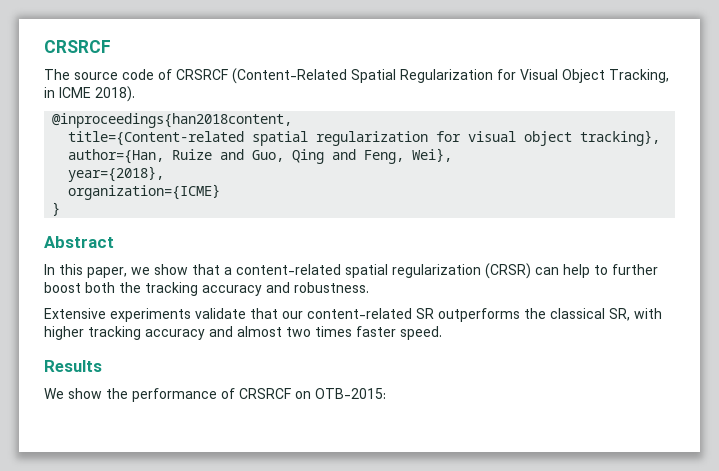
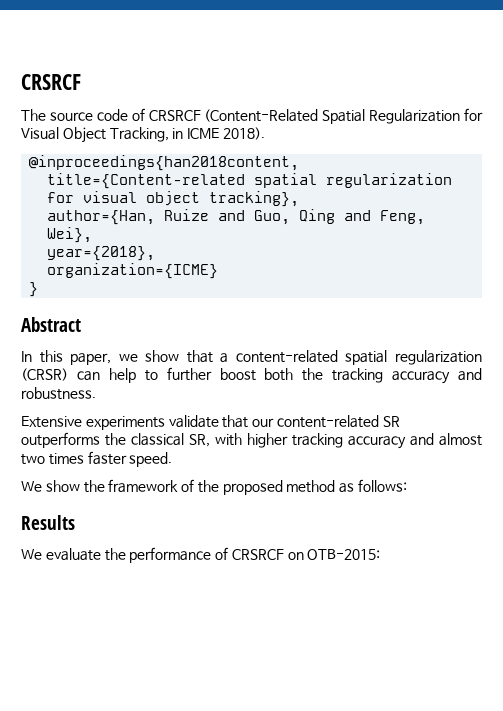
(442, 333) none -> [21,479,408,495] // We show the framework of the proposed method as follows:
[68,388,102,399] show -> [45,548,101,561] evaluate

